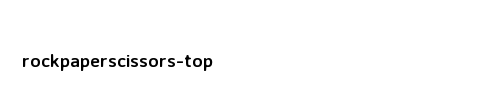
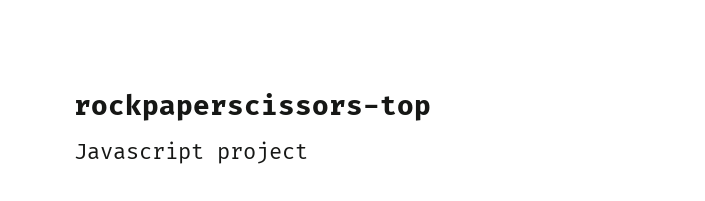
(213, 62) none -> [74,141,308,164] // Javascript project

